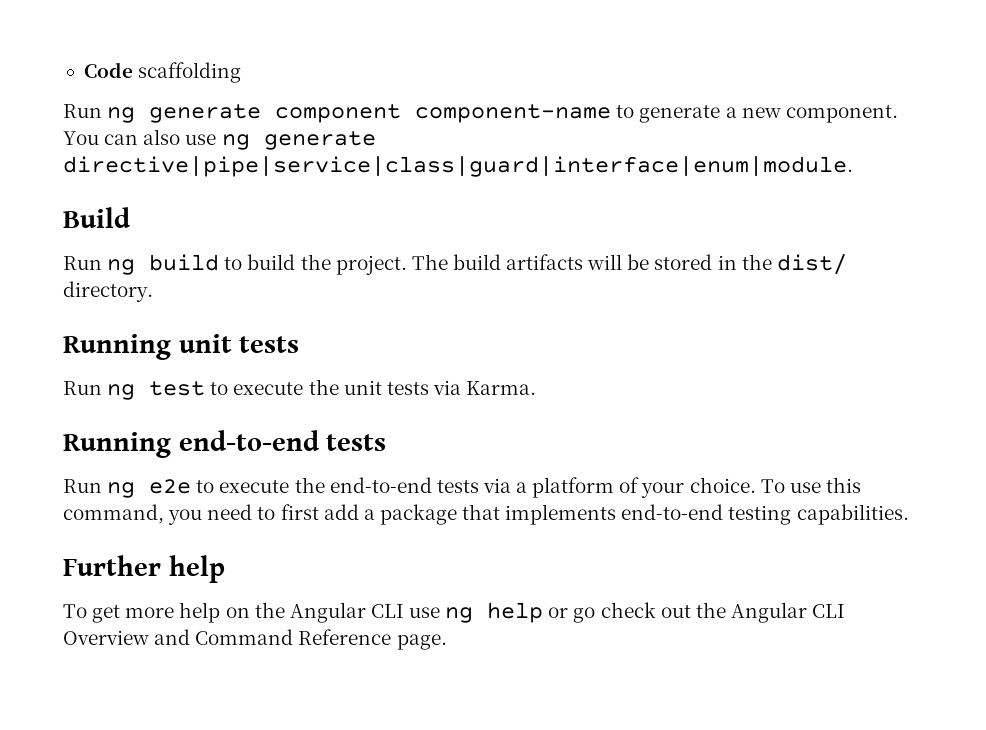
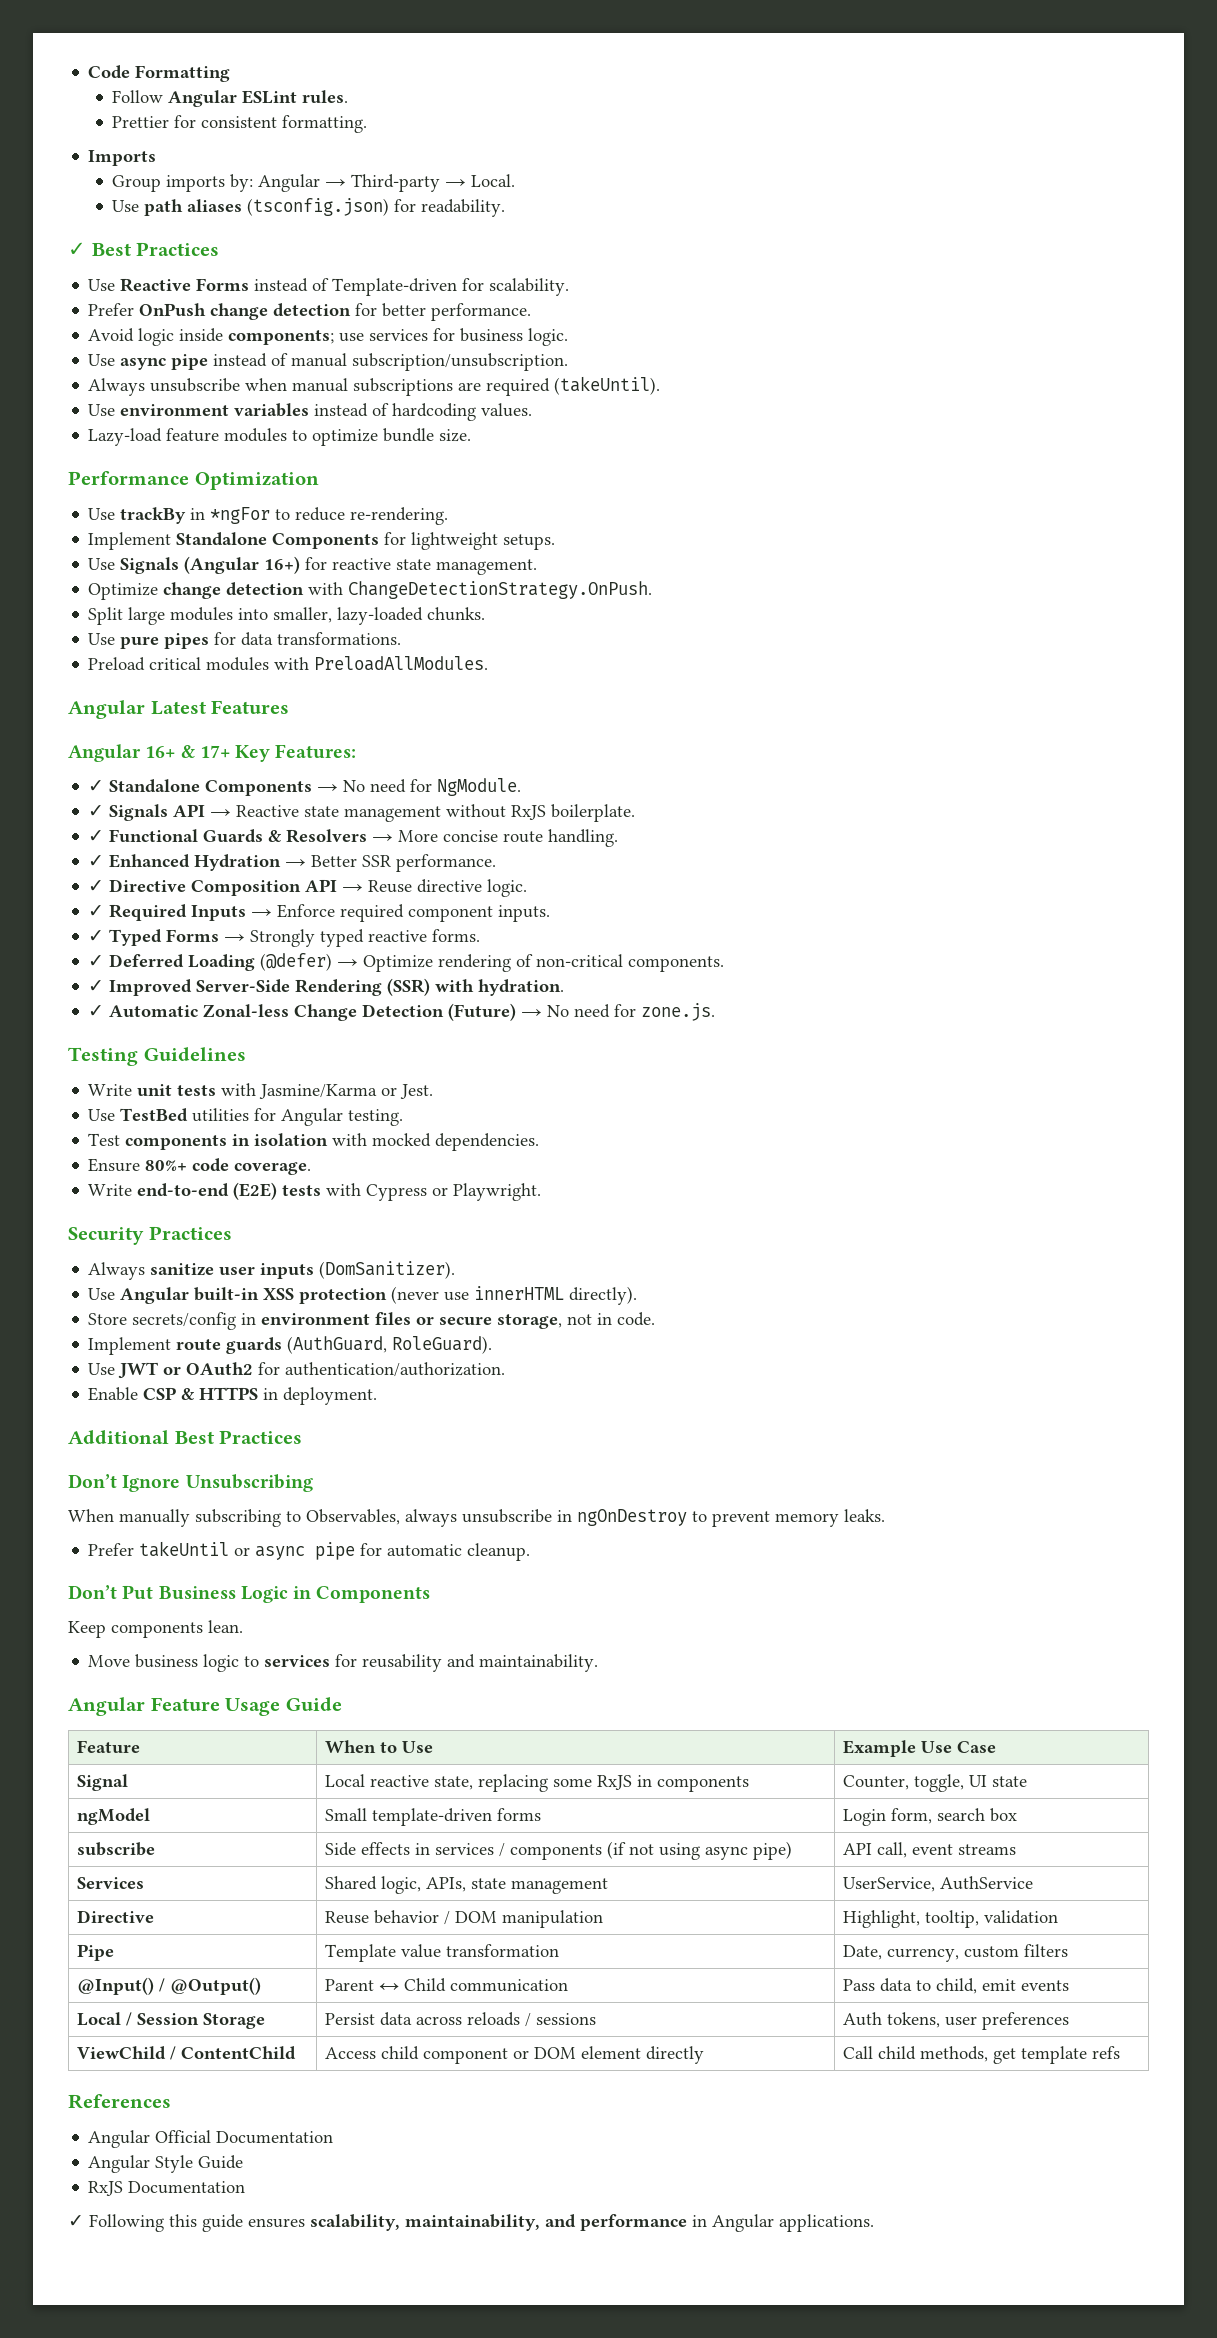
[138,62,242,83] [63,104,898,123] [63,129,376,150] [63,156,853,177] [63,207,131,228] [63,254,847,275] [63,281,153,302] [63,334,300,360] [63,379,537,400] [63,430,387,458] [63,477,861,498] [63,504,909,525] [63,555,225,583] [63,602,846,623] [63,629,447,650] scaffolding // Run ng generate component component-name to generate a new component. You can also use ng generate directive|pipe|service|class|guard|interface|enum|module. // Build // Run ng build to build the project. The build artifacts will be stored in the dist/ directory. // Running unit tests // Run ng test to execute the unit tests via Karma. // Running end-to-end tests // Run ng e2e to execute the end-to-end tests via a platform of your choice. To use this command, you need to first add a package that implements end-to-end testing capabilities. // Further help // To get more help on the Angular CLI use ng help or go check out the Angular CLI Overview and Command Reference page. -> [135,65,231,82] [112,90,349,107] [112,115,368,133] [88,150,157,166] [112,174,516,192] [112,198,506,217] [68,242,220,256] [88,278,570,296] [88,303,532,321] [88,328,569,346] [88,353,569,371] [88,376,661,396] [88,403,533,421] [88,428,472,446] [68,471,319,490] [88,507,449,525] [88,532,556,550] [88,556,538,575] [88,581,653,600] [88,607,486,625] [88,632,402,649] [88,656,489,671] [68,700,290,719] [68,744,357,762] [88,778,522,796] [88,804,636,822] [88,829,619,847] [88,854,497,872] [88,879,528,897] [88,904,551,922] [88,929,481,947] [88,953,725,972] [88,978,565,996] [88,1003,716,1021] [68,1047,246,1066] [88,1083,434,1099] [88,1108,404,1126] [88,1133,540,1151] [88,1158,312,1175] [88,1182,542,1201] [68,1226,232,1245] [88,1261,456,1280] [88,1286,638,1305] [88,1312,656,1330] [88,1336,493,1355] [88,1362,506,1379] [88,1387,378,1405] [68,1430,303,1444] [68,1474,313,1492] [68,1509,885,1527] [88,1541,531,1561] [68,1585,431,1603] [68,1620,243,1638] [88,1654,599,1672] [68,1697,342,1716] [77,1740,141,1754] [325,1740,434,1753] [843,1740,997,1757] [77,1774,129,1791] [325,1774,750,1792] [843,1774,1028,1792] [77,1808,151,1825] [325,1808,542,1826] [843,1808,1018,1826] [77,1842,156,1856] [325,1841,793,1860] [843,1842,1017,1858] [77,1877,145,1889] [325,1876,609,1894] [843,1876,1034,1892] [77,1910,155,1923] [325,1910,604,1928] [843,1910,1059,1928] [77,1944,115,1961] [325,1944,560,1962] [843,1944,1069,1962] [77,1977,262,1995] [325,1978,569,1992] [843,1978,1070,1994] [77,2012,266,2029] [325,2012,597,2027] [843,2012,1070,2030] [77,2046,297,2060] [325,2046,705,2064] [843,2046,1121,2064] [68,2094,171,2109] [88,2130,334,2148] [88,2155,244,2173] [88,2181,246,2196] [68,2214,874,2232] Formatting // Follow Angular ESLint rules. // Prettier for consistent formatting. // Imports // Group imports by: Angular → Third-party → Local. // Use path aliases (tsconfig.json) for readability. // ✓ Best Practices // Use Reactive Forms instead of Template-driven for scalability. // Prefer OnPush change detection for better performance. // Avoid logic inside components; use services for business logic. // Use async pipe instead of manual subscription/unsubscription. // Always unsubscribe when manual subscriptions are required (takeUntil). // Use environment variables instead of hardcoding values. // Lazy-load feature modules to optimize bundle size. // Performance Optimization // Use trackBy in *ngFor to reduce re-rendering. // Implement Standalone Components for lightweight setups. // Use Signals (Angular 16+) for reactive state management. // Optimize change detection with ChangeDetectionStrategy.OnPush. // Split large modules into smaller, lazy-loaded chunks. // Use pure pipes for data transformations. // Preload critical modules with PreloadAllModules. // Angular Latest Features // Angular 16+ & 17+ Key Features: // ✓ Standalone Components → No need for NgModule. // ✓ Signals API → Reactive state management without RxJS boilerplate. // ✓ Functional Guards & Resolvers → More concise route handling. // ✓ Enhanced Hydration → Better SSR performance. // ✓ Directive Composition API → Reuse directive logic. // ✓ Required Inputs → Enforce required component inputs. // ✓ Typed Forms → Strongly typed reactive forms. // ✓ Deferred Loading (@defer) → Optimize rendering of non-critical components. // ✓ Improved Server-Side Rendering (SSR) with hydration. // ✓ Automatic Zonal-less Change Detection (Future) → No need for zone.js. // Testing Guidelines // Write unit tests with Jasmine/Karma or Jest. // Use TestBed utilities for Angular testing. // Test components in isolation with mocked dependencies. // Ensure 80%+ code coverage. // Write end-to-end (E2E) tests with Cypress or Playwright. // Security Practices // Always sanitize user inputs (DomSanitizer). // Use Angular built-in XSS protection (never use innerHTML directly). // Store secrets/config in environment files or secure storage, not in code. // Implement route guards (AuthGuard, RoleGuard). // Use JWT or OAuth2 for authentication/authorization. // Enable CSP & HTTPS in deployment. // Additional Best Practices // Don’t Ignore Unsubscribing // When manually subscribing to Observables, always unsubscribe in ngOnDestroy to prevent memory leaks. // Prefer takeUntil or async pipe for automatic cleanup. // Don’t Put Business Logic in Components // Keep components lean. // Move business logic to services for reusability and maintainability. // Angular Feature Usage Guide // Feature | When to Use | Example Use Case // Signal | Local reactive state, replacing some RxJS in components | Counter, toggle, UI state // ngModel | Small template-driven forms | Login form, search box // subscribe | Side effects in services / components (if not using async pipe) | API call, event streams // Services | Shared logic, APIs, state management | UserService, AuthService // Directive | Reuse behavior / DOM manipulation | Highlight, tooltip, validation // Pipe | Template value transformation | Date, currency, custom filters // @Input() / @Output() | Parent ↔ Child communication | Pass data to child, emit events // Local / Session Storage | Persist data across reloads / sessions | Auth tokens, user preferences // ViewChild / ContentChild | Access child component or DOM element directly | Call child methods, get template refs // References // Angular Official Documentation // Angular Style Guide // RxJS Documentation // ✓ Following this guide ensures scalability, maintainability, and performance in Angular applications.

